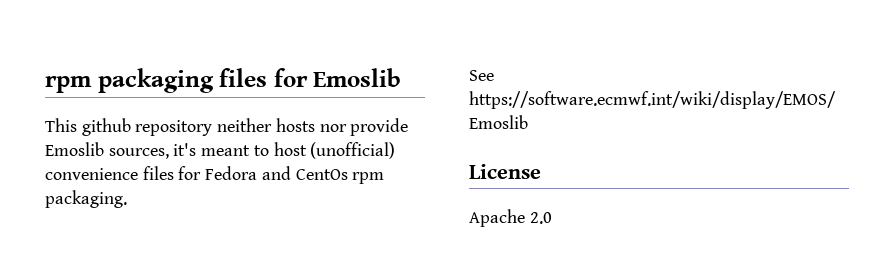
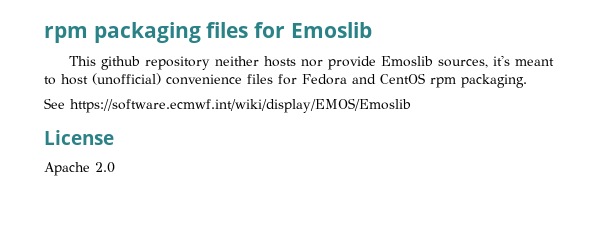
[295,169,348,180] CentOs -> [380,73,425,84] CentOS

